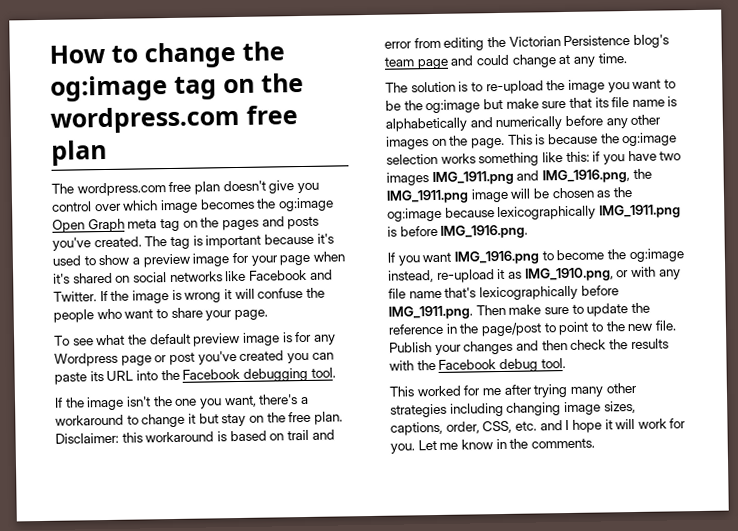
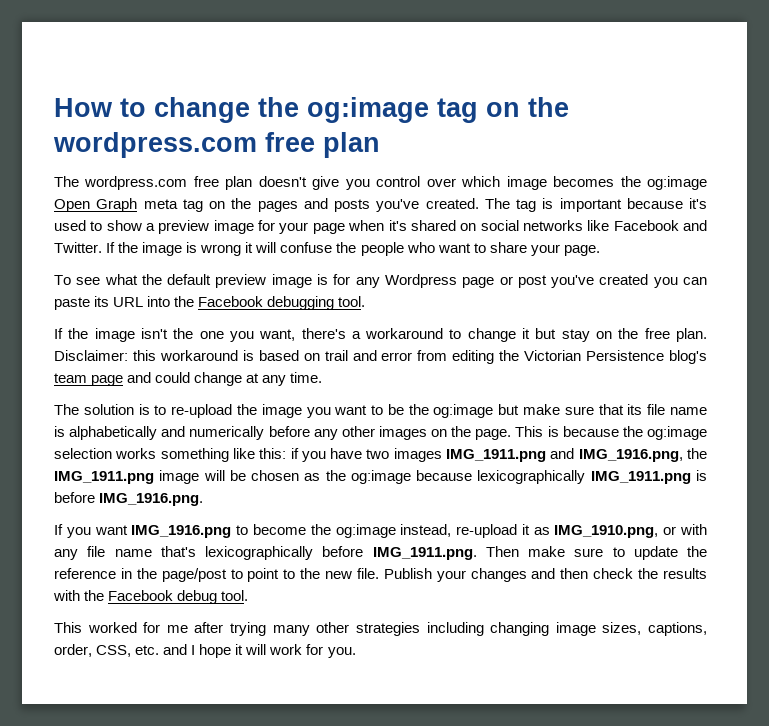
[417,438,595,451] Let me know in the comments. -> (356, 652) none

